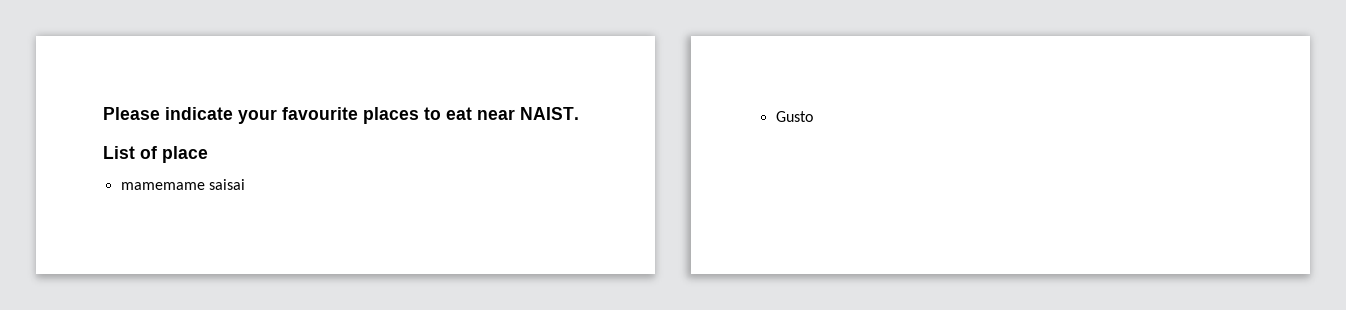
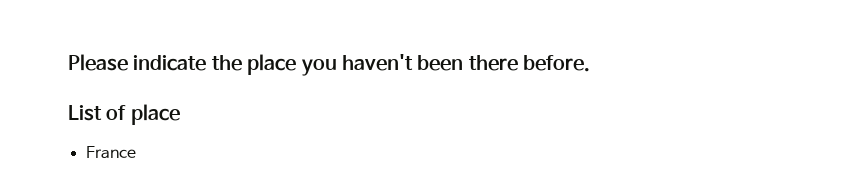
[238,107,579,124] your favourite places to eat near NAIST. -> [211,54,591,76] the place you haven't been there before.
[120,179,245,190] [775,111,813,122] mamemame saisai // Gusto -> [85,146,136,159] France

